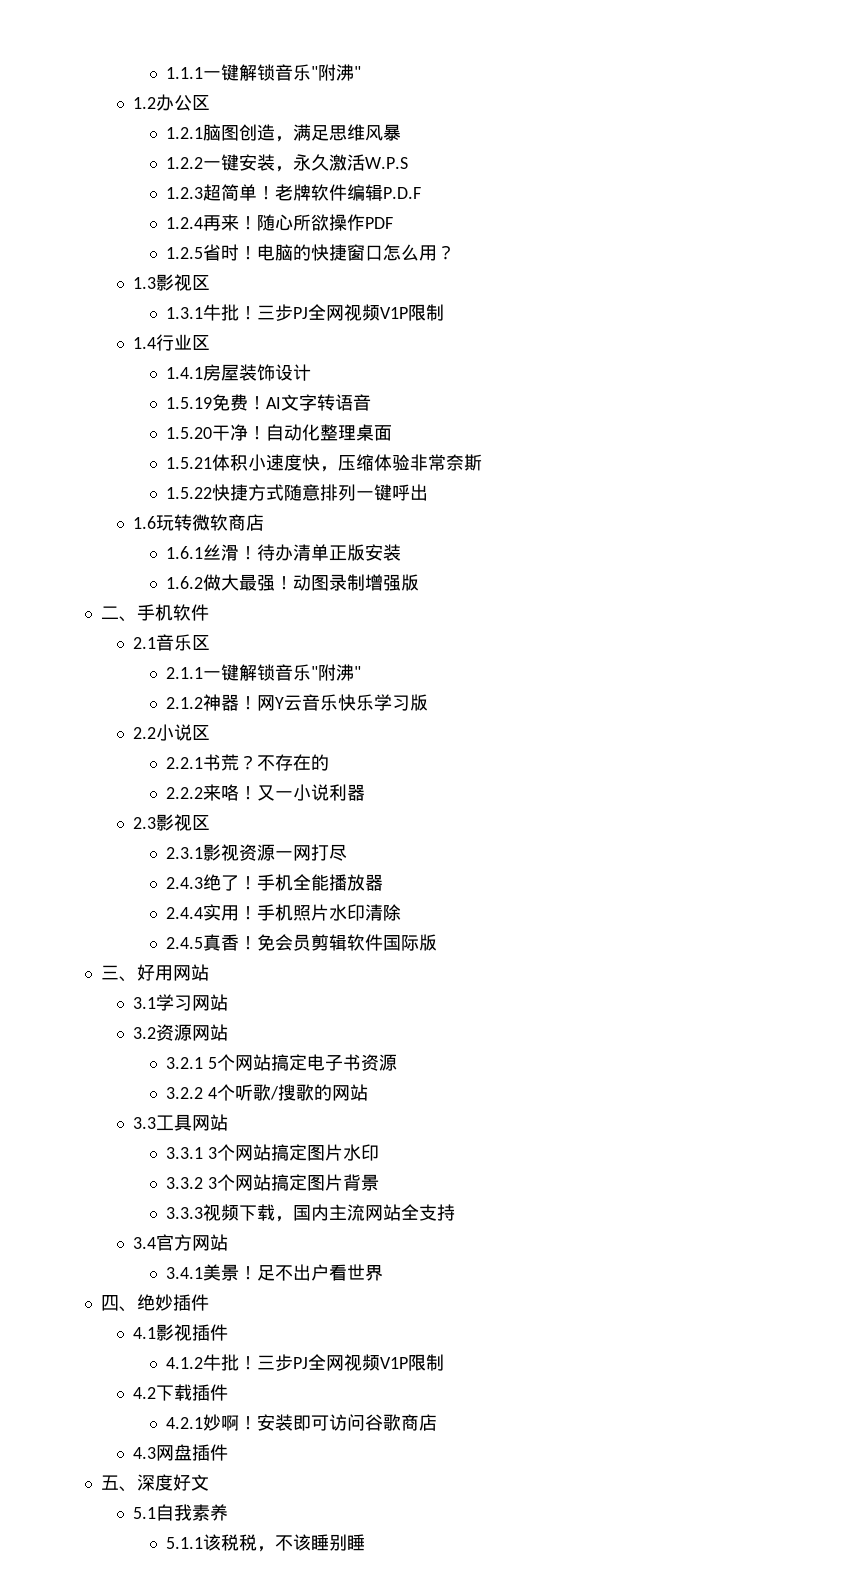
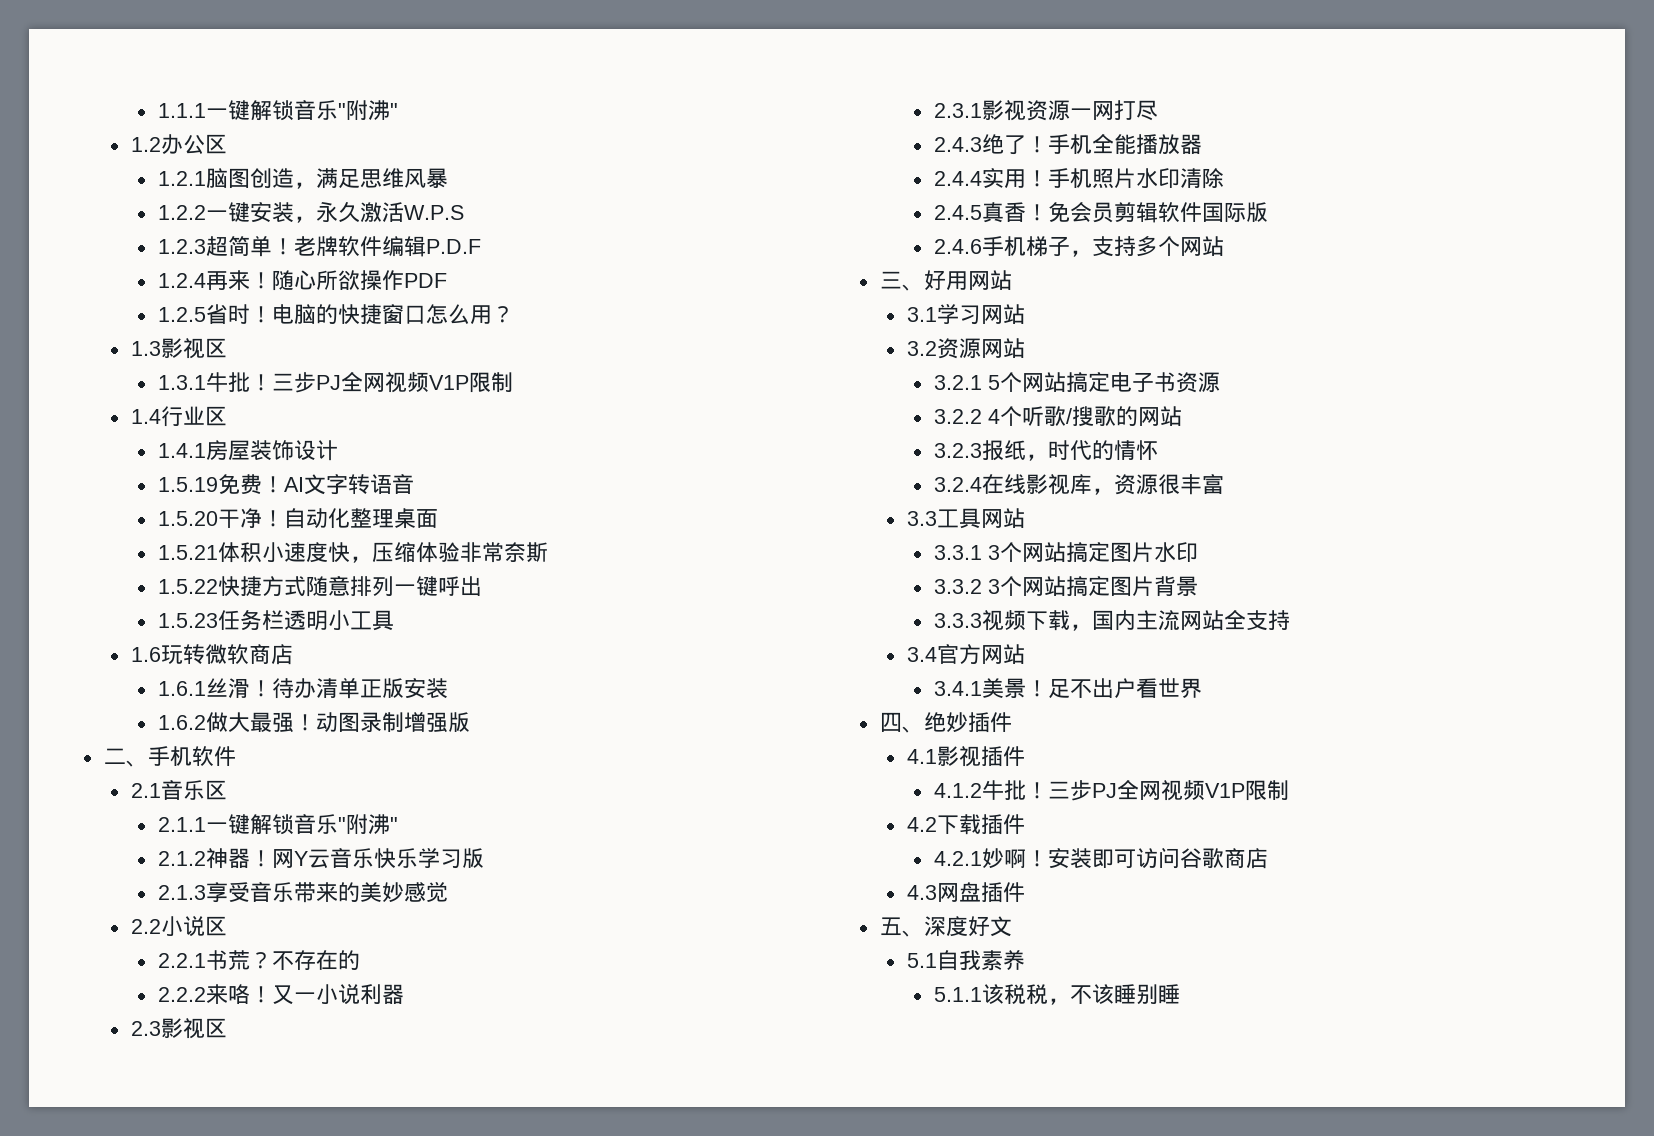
(429, 492) none -> [157,610,394,631] // 1.5.23任务栏透明小工具
(429, 702) none -> [157,882,448,903] // 2.1.3享受音乐带来的美妙感觉
(438, 942) none -> [933,236,1224,257] // 2.4.6手机梯子，支持多个网站
(368, 1092) none -> [933,440,1158,461] [933,474,1224,495] // 3.2.3报纸，时代的情怀 // 3.2.4在线影视库，资源很丰富

